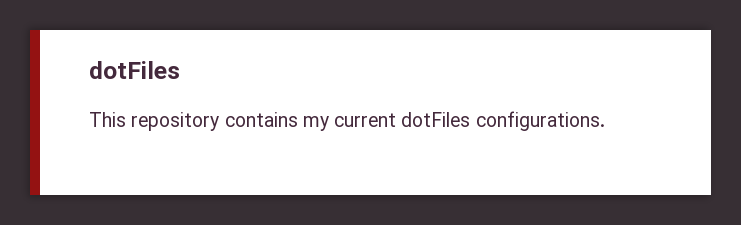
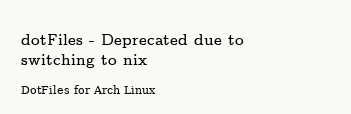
[89,61,180,79] [89,111,605,131] dotFiles // This repository contains my current dotFiles configurations. -> [21,34,244,48] [21,54,147,68] [21,85,156,94] dotFiles - Deprecated due to switching to nix // DotFiles for Arch Linux

